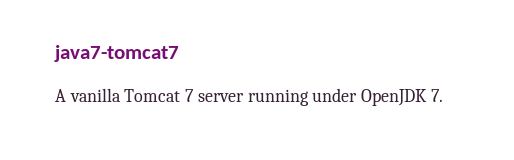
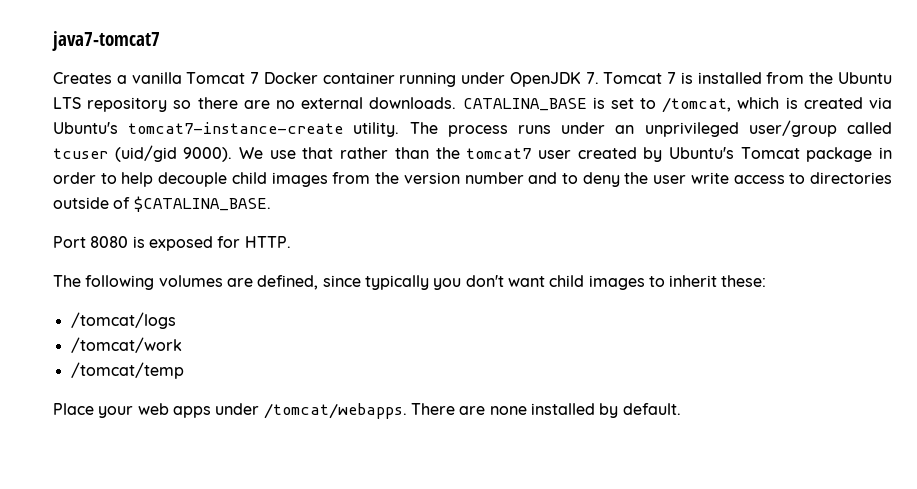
[55,89,66,102] A -> [53,72,127,84] Creates a
[197,93,244,102] server -> [263,72,395,84] Docker container
(443, 95) none -> [603,72,892,84] [53,97,892,113] [53,120,893,137] [53,145,892,162] [53,172,892,187] [53,196,271,212] [53,236,291,251] [53,275,767,290] [70,312,176,329] [70,337,182,353] [70,362,184,379] [53,403,681,419] Tomcat 7 is installed from the Ubuntu LTS repository so there are no external downloads. CATALINA_BASE is set to /tomcat, which is created via Ubuntu's tomcat7-instance-create utility. The process runs under an unprivileged user/group called tcuser (uid/gid 9000). We use that rather than the tomcat7 user created by Ubuntu's Tomcat package in order to help decouple child images from the version number and to deny the user write access to directories outside of $CATALINA_BASE. // Port 8080 is exposed for HTTP. // The following volumes are defined, since typically you don't want child images to inherit these: // /tomcat/logs // /tomcat/work // /tomcat/temp // Place your web apps under /tomcat/webapps. There are none installed by default.

